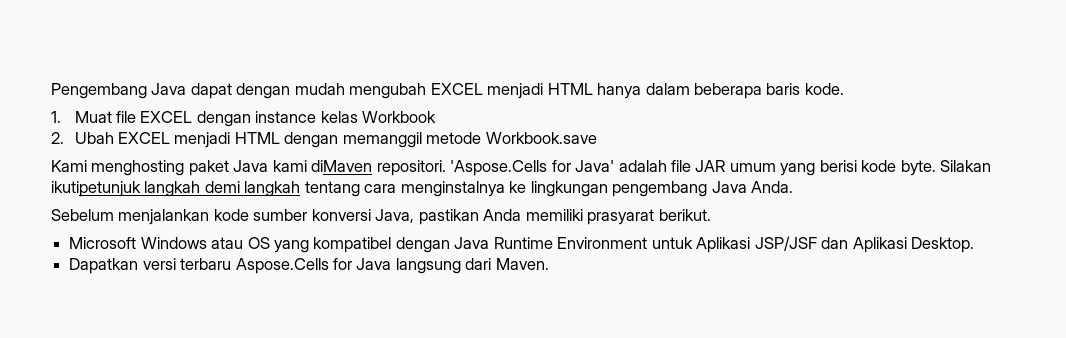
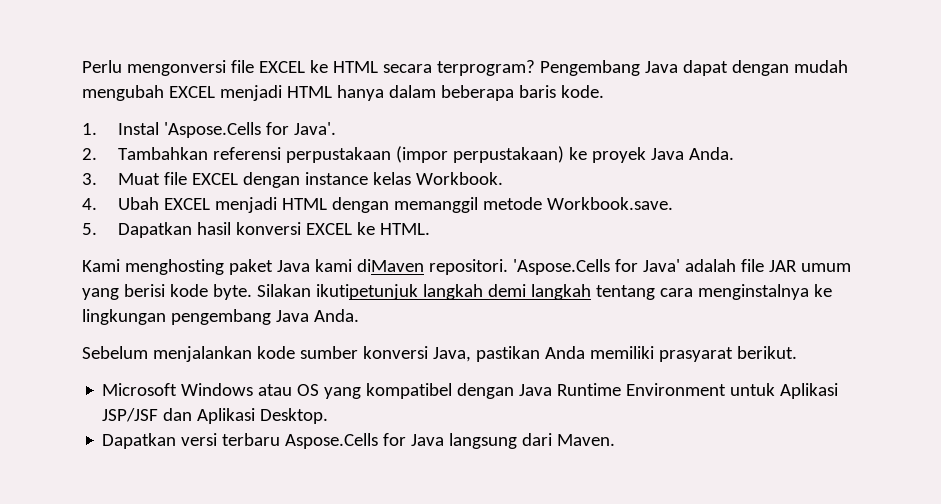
(51, 91) none -> [82,60,535,76] Perlu mengonversi file EXCEL ke HTML secara terprogram?
(61, 117) none -> [118,122,337,138] [82,146,735,163] [82,173,97,185] Instal 'Aspose.Cells for Java'. // 2. Tambahkan referensi perpustakaan (impor perpustakaan) ke proyek Java Anda. // 3.
[362,111,437,123] [51,132,64,144] Workbook // 2. -> [416,172,504,185] [82,198,97,210] Workbook. // 4.
[485,132,597,144] Workbook.save -> [547,197,674,210] [82,222,431,238] Workbook.save. // 5. Dapatkan hasil konversi EXCEL ke HTML.

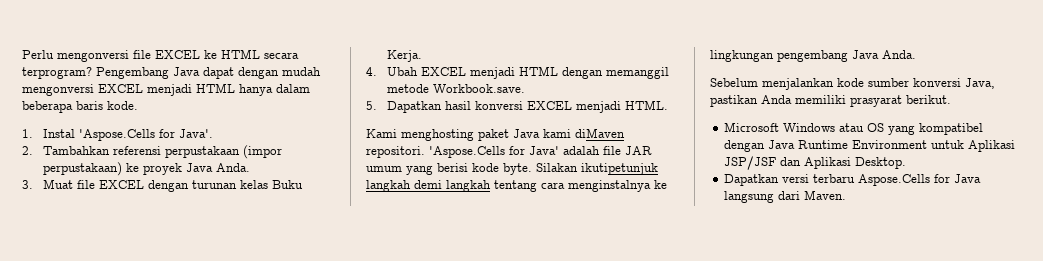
[82,85,164,101] mengubah -> [22,84,94,96] mengonversi
[305,172,504,185] instance kelas Workbook. -> [192,180,304,189] [387,50,423,62] turunan kelas Buku Kerja.
[357,222,376,235] ke -> [576,101,622,113] menjadi

